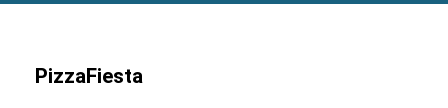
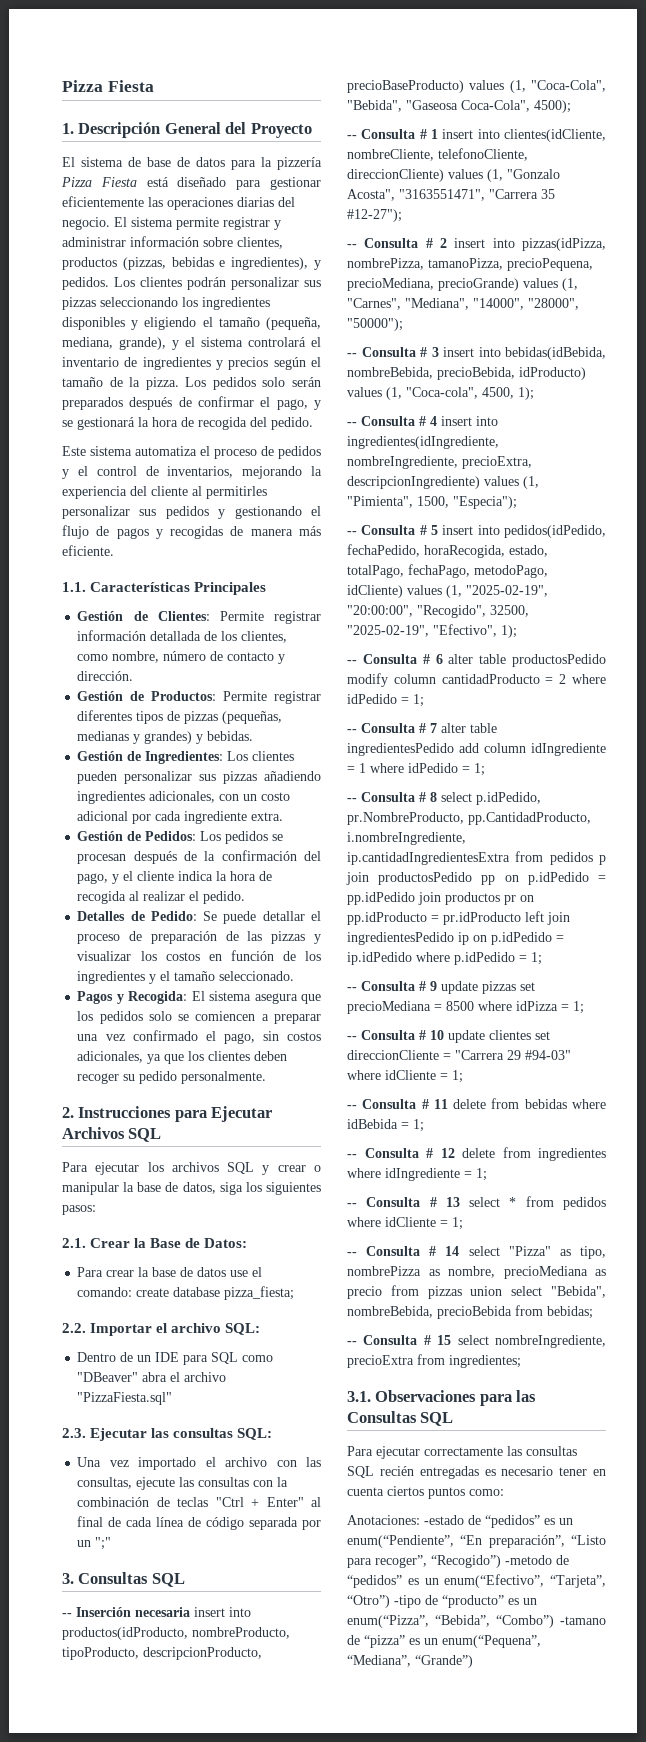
[35,68,143,83] PizzaFiesta -> [62,80,154,92] [62,122,312,138] [62,157,322,170] [61,177,321,190] [62,196,295,210] [62,217,281,230] [62,236,283,249] [62,257,321,270] [62,277,321,290] [62,297,270,310] [62,317,321,330] [62,337,321,350] [62,357,322,370] [62,377,321,390] [62,396,321,410] [62,417,313,430] [62,446,321,459] [62,466,322,479] [62,486,267,499] [62,506,321,519] [62,525,321,539] [62,545,114,556] [62,582,267,595] [77,611,321,624] [77,630,288,643] [77,651,286,664] [77,671,134,681] [77,691,321,704] [77,710,283,724] [77,731,254,744] [77,751,295,764] [77,771,321,784] [77,791,291,804] [77,811,284,824] [77,831,284,844] [77,850,321,864] [77,871,273,884] [77,891,246,904] [77,911,321,924] [77,931,321,944] [77,950,321,961] [77,971,295,984] [77,991,321,1004] [77,1011,321,1024] [77,1030,321,1044] [77,1051,288,1064] [77,1071,267,1084] [62,1106,273,1122] [62,1127,162,1142] [62,1162,321,1175] [62,1182,321,1195] [62,1205,96,1215] [62,1238,248,1248] [77,1267,263,1277] [77,1286,295,1300] [62,1323,261,1336] [77,1352,274,1365] [77,1372,227,1382] [77,1392,173,1405] [62,1428,273,1441] [77,1457,321,1470] [77,1477,289,1490] [77,1497,321,1507] [77,1516,321,1530] [77,1537,112,1550] [62,1572,185,1587] [62,1607,251,1617] [62,1627,290,1640] [62,1647,262,1660] [347,80,606,93] [347,100,571,113] [347,129,606,142] [347,148,528,161] [347,169,560,182] [347,189,555,201] [347,209,402,222] [347,238,606,251] [347,258,593,271] [347,278,578,291] [347,298,579,310] [347,318,403,331] [347,347,606,360] [347,367,586,380] [347,387,534,400] [347,416,498,426] [347,436,499,449] [347,456,532,469] [347,476,539,489] [347,496,517,509] [347,525,606,538] [347,544,548,558] [347,564,548,578] [347,585,548,598] [347,605,529,618] [347,624,517,638] [347,654,606,667] [347,673,606,687] [347,694,424,707] [347,723,497,733] [347,743,606,756] [347,763,485,776] [347,792,541,805] [347,812,591,825] [347,832,466,845] [347,851,606,865] [346,872,606,885] [347,892,534,905] [347,911,570,925] [347,932,564,945] [347,952,542,965] [347,981,535,994] [347,1001,584,1014] [347,1030,550,1043] [347,1050,571,1060] [347,1070,463,1083] [347,1098,606,1109] [347,1119,424,1132] [347,1147,606,1161] [347,1168,487,1181] [347,1196,606,1210] [347,1217,463,1230] [347,1246,606,1259] [347,1266,606,1279] [347,1285,606,1299] [347,1305,593,1319] [347,1335,606,1348] [347,1354,521,1368] [347,1390,537,1406] [347,1411,454,1426] [347,1446,577,1459] [347,1466,606,1479] [347,1486,504,1499] [347,1515,573,1528] [347,1535,606,1548] [347,1555,569,1568] [347,1574,606,1588] [347,1595,537,1608] [347,1615,606,1628] [347,1635,541,1648] [347,1655,473,1668] Pizza Fiesta // 1. Descripción General del Proyecto // El sistema de base de datos para la pizzería Pizza Fiesta está diseñado para gestionar eficientemente las operaciones diarias del negocio. El sistema permite registrar y administrar información sobre clientes, productos (pizzas, bebidas e ingredientes), y pedidos. Los clientes podrán personalizar sus pizzas seleccionando los ingredientes disponibles y eligiendo el tamaño (pequeña, mediana, grande), y el sistema controlará el inventario de ingredientes y precios según el tamaño de la pizza. Los pedidos solo serán preparados después de confirmar el pago, y se gestionará la hora de recogida del pedido. // Este sistema automatiza el proceso de pedidos y el control de inventarios, mejorando la experiencia del cliente al permitirles personalizar sus pedidos y gestionando el flujo de pagos y recogidas de manera más eficiente. // 1.1. Características Principales // Gestión de Clientes: Permite registrar información detallada de los clientes, como nombre, número de contacto y dirección. // Gestión de Productos: Permite registrar diferentes tipos de pizzas (pequeñas, medianas y grandes) y bebidas. // Gestión de Ingredientes: Los clientes pueden personalizar sus pizzas añadiendo ingredientes adicionales, con un costo adicional por cada ingrediente extra. // Gestión de Pedidos: Los pedidos se procesan después de la confirmación del pago, y el cliente indica la hora de recogida al realizar el pedido. // Detalles de Pedido: Se puede detallar el proceso de preparación de las pizzas y visualizar los costos en función de los ingredientes y el tamaño seleccionado. // Pagos y Recogida: El sistema asegura que los pedidos solo se comiencen a preparar una vez confirmado el pago, sin costos adicionales, ya que los clientes deben recoger su pedido personalmente. // 2. Instrucciones para Ejecutar Archivos SQL // Para ejecutar los archivos SQL y crear o manipular la base de datos, siga los siguientes pasos: // 2.1. Crear la Base de Datos: // Para crear la base de datos use el comando: create database pizza_fiesta; // 2.2. Importar el archivo SQL: // Dentro de un IDE para SQL como "DBeaver" abra el archivo "PizzaFiesta.sql" // 2.3. Ejecutar las consultas SQL: // Una vez importado el archivo con las consultas, ejecute las consultas con la combinación de teclas "Ctrl + Enter" al final de cada línea de código separada por un ";" // 3. Consultas SQL // -- Inserción necesaria insert into productos(idProducto, nombreProducto, tipoProducto, descripcionProducto, precioBaseProducto) values (1, "Coca-Cola", "Bebida", "Gaseosa Coca-Cola", 4500); // -- Consulta # 1 insert into clientes(idCliente, nombreCliente, telefonoCliente, direccionCliente) values (1, "Gonzalo Acosta", "3163551471", "Carrera 35 #12-27"); // -- Consulta # 2 insert into pizzas(idPizza, nombrePizza, tamanoPizza, precioPequena, precioMediana, precioGrande) values (1, "Carnes", "Mediana", "14000", "28000", "50000"); // -- Consulta # 3 insert into bebidas(idBebida, nombreBebida, precioBebida, idProducto) values (1, "Coca-cola", 4500, 1); // -- Consulta # 4 insert into ingredientes(idIngrediente, nombreIngrediente, precioExtra, descripcionIngrediente) values (1, "Pimienta", 1500, "Especia"); // -- Consulta # 5 insert into pedidos(idPedido, fechaPedido, horaRecogida, estado, totalPago, fechaPago, metodoPago, idCliente) values (1, "2025-02-19", "20:00:00", "Recogido", 32500, "2025-02-19", "Efectivo", 1); // -- Consulta # 6 alter table productosPedido modify column cantidadProducto = 2 where idPedido = 1; // -- Consulta # 7 alter table ingredientesPedido add column idIngrediente = 1 where idPedido = 1; // -- Consulta # 8 select p.idPedido, pr.NombreProducto, pp.CantidadProducto, i.nombreIngrediente, ip.cantidadIngredientesExtra from pedidos p join productosPedido pp on p.idPedido = pp.idPedido join productos pr on pp.idProducto = pr.idProducto left join ingredientesPedido ip on p.idPedido = ip.idPedido where p.idPedido = 1; // -- Consulta # 9 update pizzas set precioMediana = 8500 where idPizza = 1; // -- Consulta # 10 update clientes set direccionCliente = "Carrera 29 #94-03" where idCliente = 1; // -- Consulta # 11 delete from bebidas where idBebida = 1; // -- Consulta # 12 delete from ingredientes where idIngrediente = 1; // -- Consulta # 13 select * from pedidos where idCliente = 1; // -- Consulta # 14 select "Pizza" as tipo, nombrePizza as nombre, precioMediana as precio from pizzas union select "Bebida", nombreBebida, precioBebida from bebidas; // -- Consulta # 15 select nombreIngrediente, precioExtra from ingredientes; // 3.1. Observaciones para las Consultas SQL // Para ejecutar correctamente las consultas SQL recién entregadas es necesario tener en cuenta ciertos puntos como: // Anotaciones: -estado de “pedidos” es un enum(“Pendiente”, “En preparación”, “Listo para recoger”, “Recogido”) -metodo de “pedidos” es un enum(“Efectivo”, “Tarjeta”, “Otro”) -tipo de “producto” es un enum(“Pizza”, “Bebida”, “Combo”) -tamano de “pizza” es un enum(“Pequena”, “Mediana”, “Grande”)

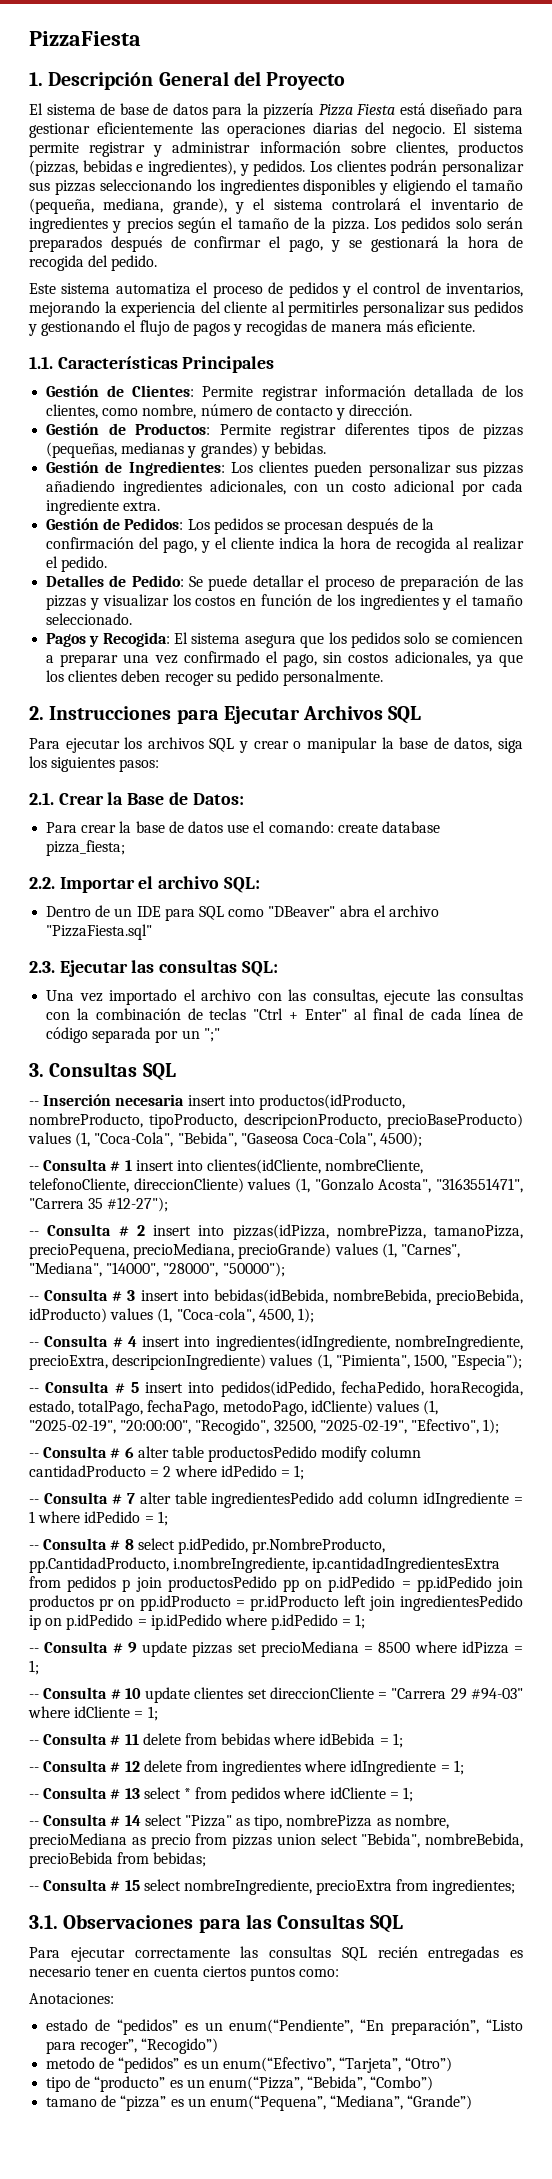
[62,80,154,92] Pizza Fiesta -> [29,31,141,46] PizzaFiesta
[424,1515,464,1525] -estado -> [46,2019,89,2031] // estado
[505,1555,552,1565] -metodo -> [46,2057,96,2069] // metodo
[394,1595,421,1608] -tipo -> [46,2077,72,2092] // tipo
[560,1616,606,1625] -tamano -> [46,2097,98,2107] // tamano

